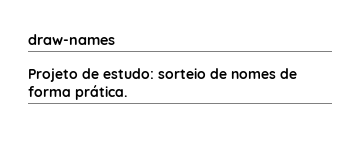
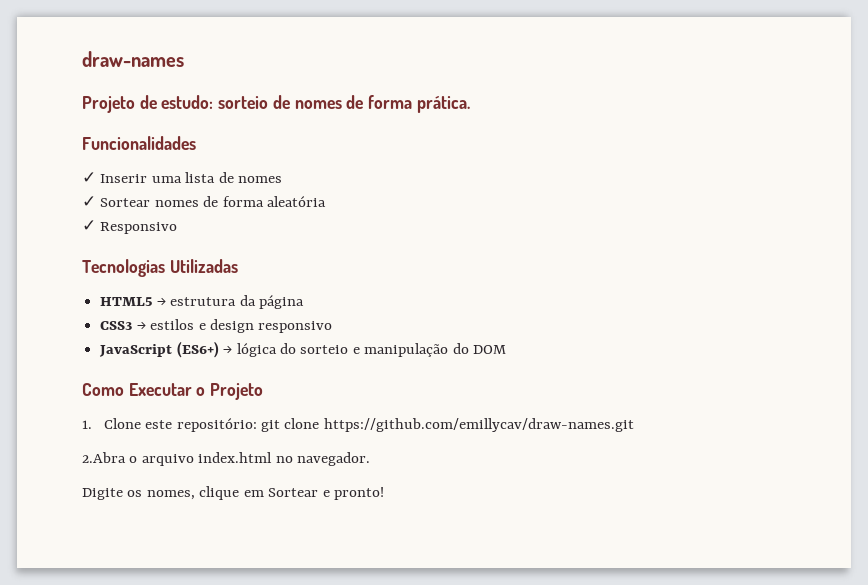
(127, 92) none -> [82,136,196,150] [82,172,283,183] [82,196,327,207] [82,220,178,234] [82,259,238,277] [100,295,304,309] [100,319,333,333] [99,341,507,358] [82,383,264,400] [82,418,634,432] [82,452,371,466] [82,486,385,500] // Funcionalidades // ✓ Inserir uma lista de nomes // ✓ Sortear nomes de forma aleatória // ✓ Responsivo // Tecnologias Utilizadas // HTML5 → estrutura da página // CSS3 → estilos e design responsivo // JavaScript (ES6+) → lógica do sorteio e manipulação do DOM // Como Executar o Projeto // 1. Clone este repositório: git clone https://github.com/emillycav/draw-names.git // 2.Abra o arquivo index.html no navegador. // Digite os nomes, clique em Sortear e pronto!

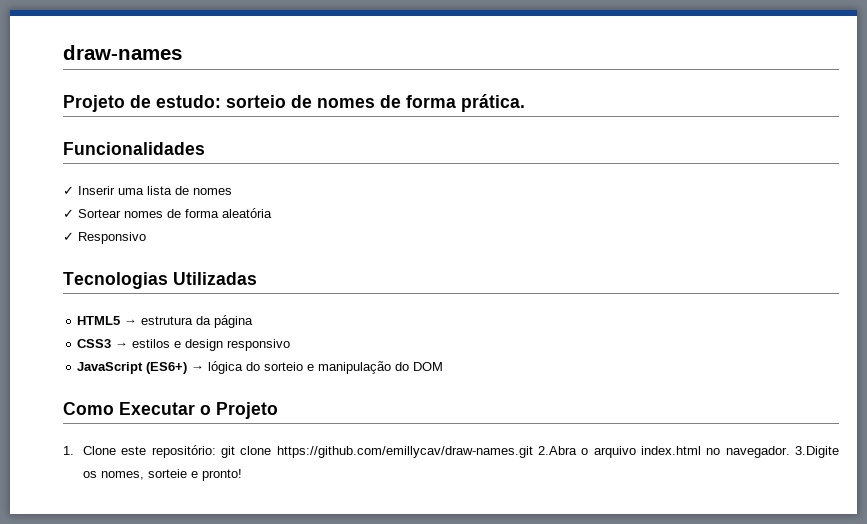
(634, 425) // -> (533, 452) none
[82,488,123,500] // Digite -> [795,446,839,458] 3.Digite
[199,486,319,500] clique em Sortear -> [147,469,187,478] sorteie

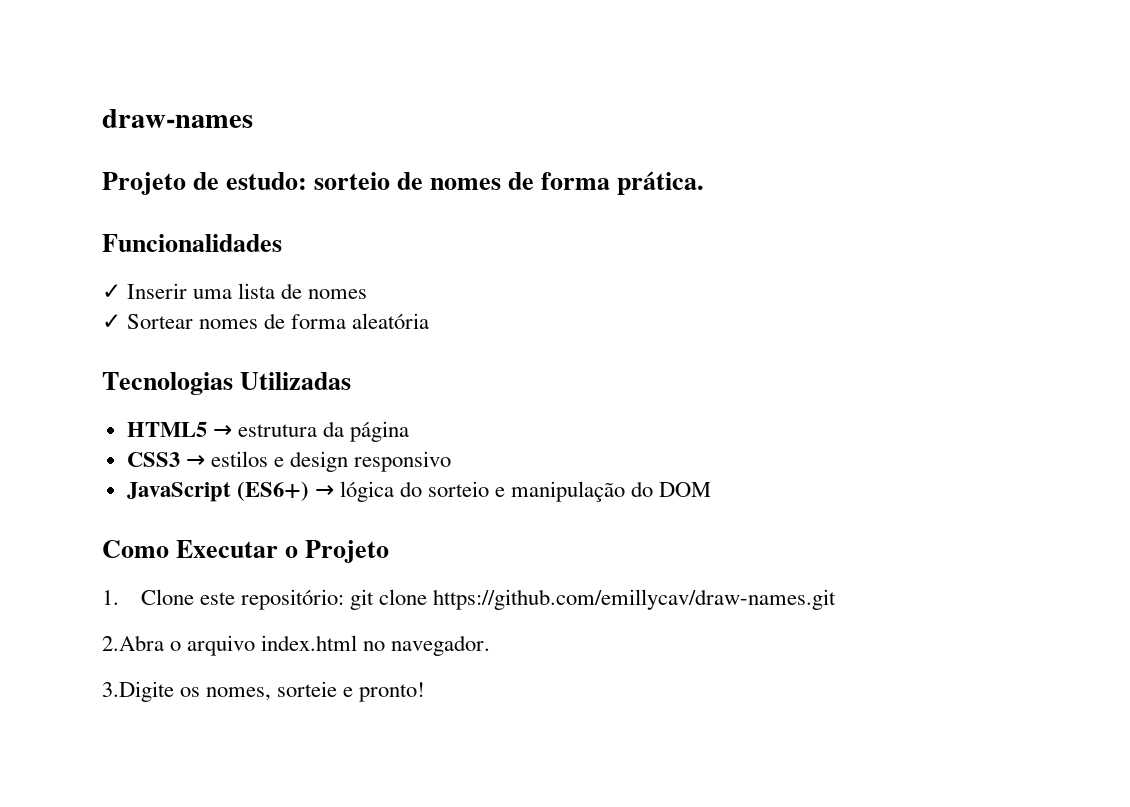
[63,232,146,244] // ✓ Responsivo -> (430, 321) none
(533, 452) none -> (836, 599) //
(790, 452) none -> (491, 645) //

